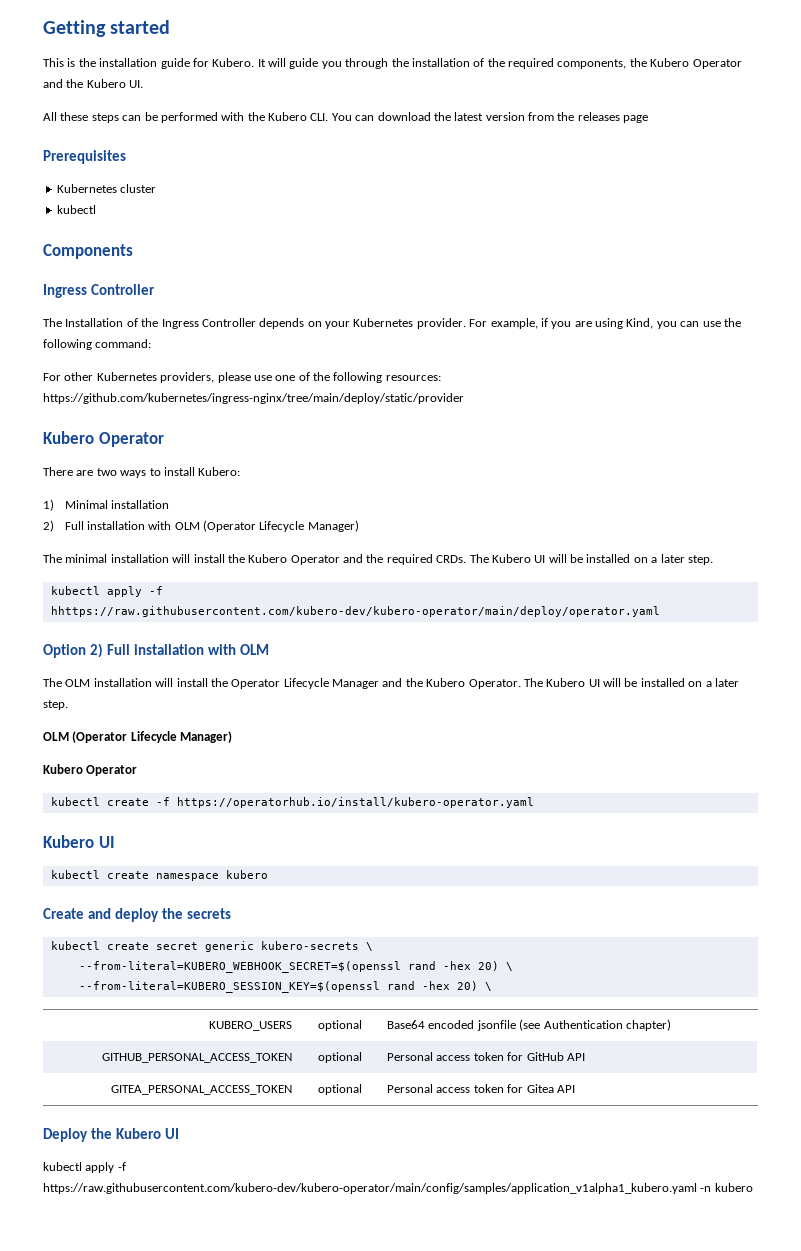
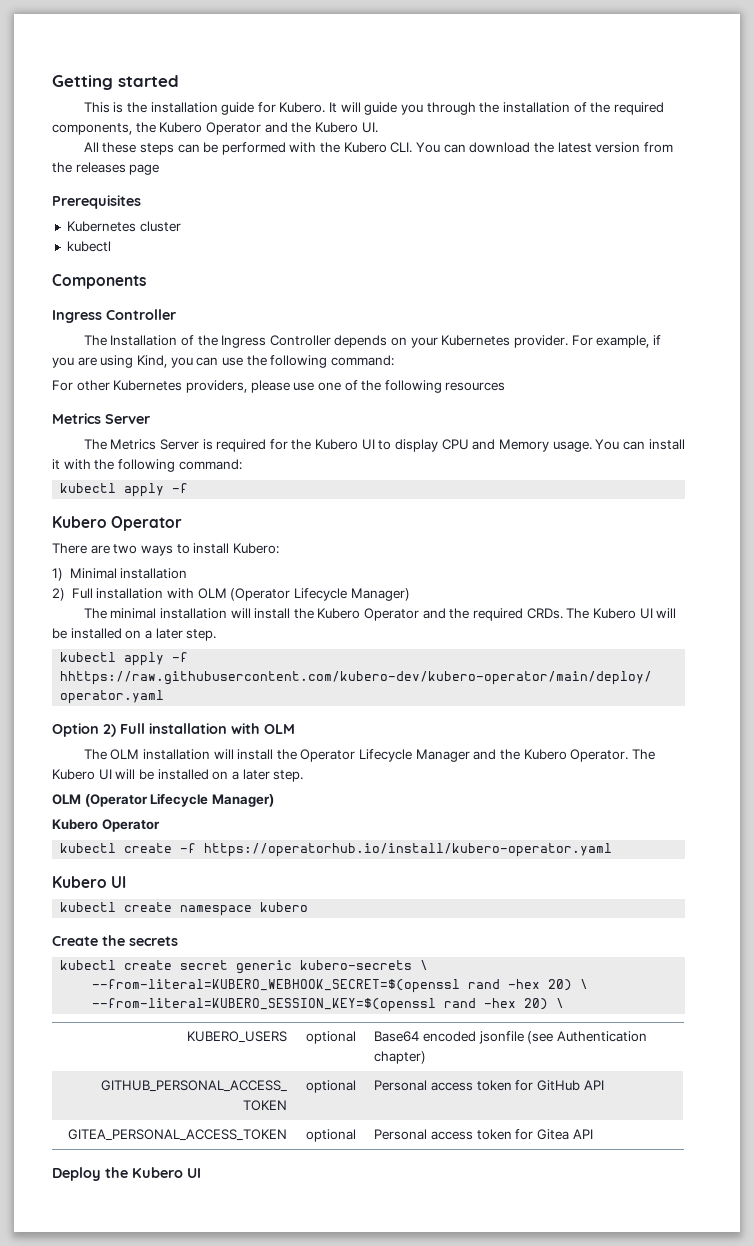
[385,375,441,381] [43,393,464,404] resources: https://github.com/kubernetes/ingress-nginx/tree/main/deploy/static/provider -> [445,382,506,391] [52,413,150,424] [83,439,685,452] [52,459,242,472] [60,483,189,497] resources // Metrics Server // The Metrics Server is required for the Kubero UI to display CPU and Memory usage. You can install it with the following command: // kubectl apply -f
[87,908,159,922] and deploy -> (98, 941) none
[43,1162,126,1173] [43,1183,753,1194] // kubectl apply -f https://raw.githubusercontent.com/kubero-dev/kubero-operator/main/config/samples/application_v1alpha1_kubero.yaml -n kubero -> (201, 1173) none

